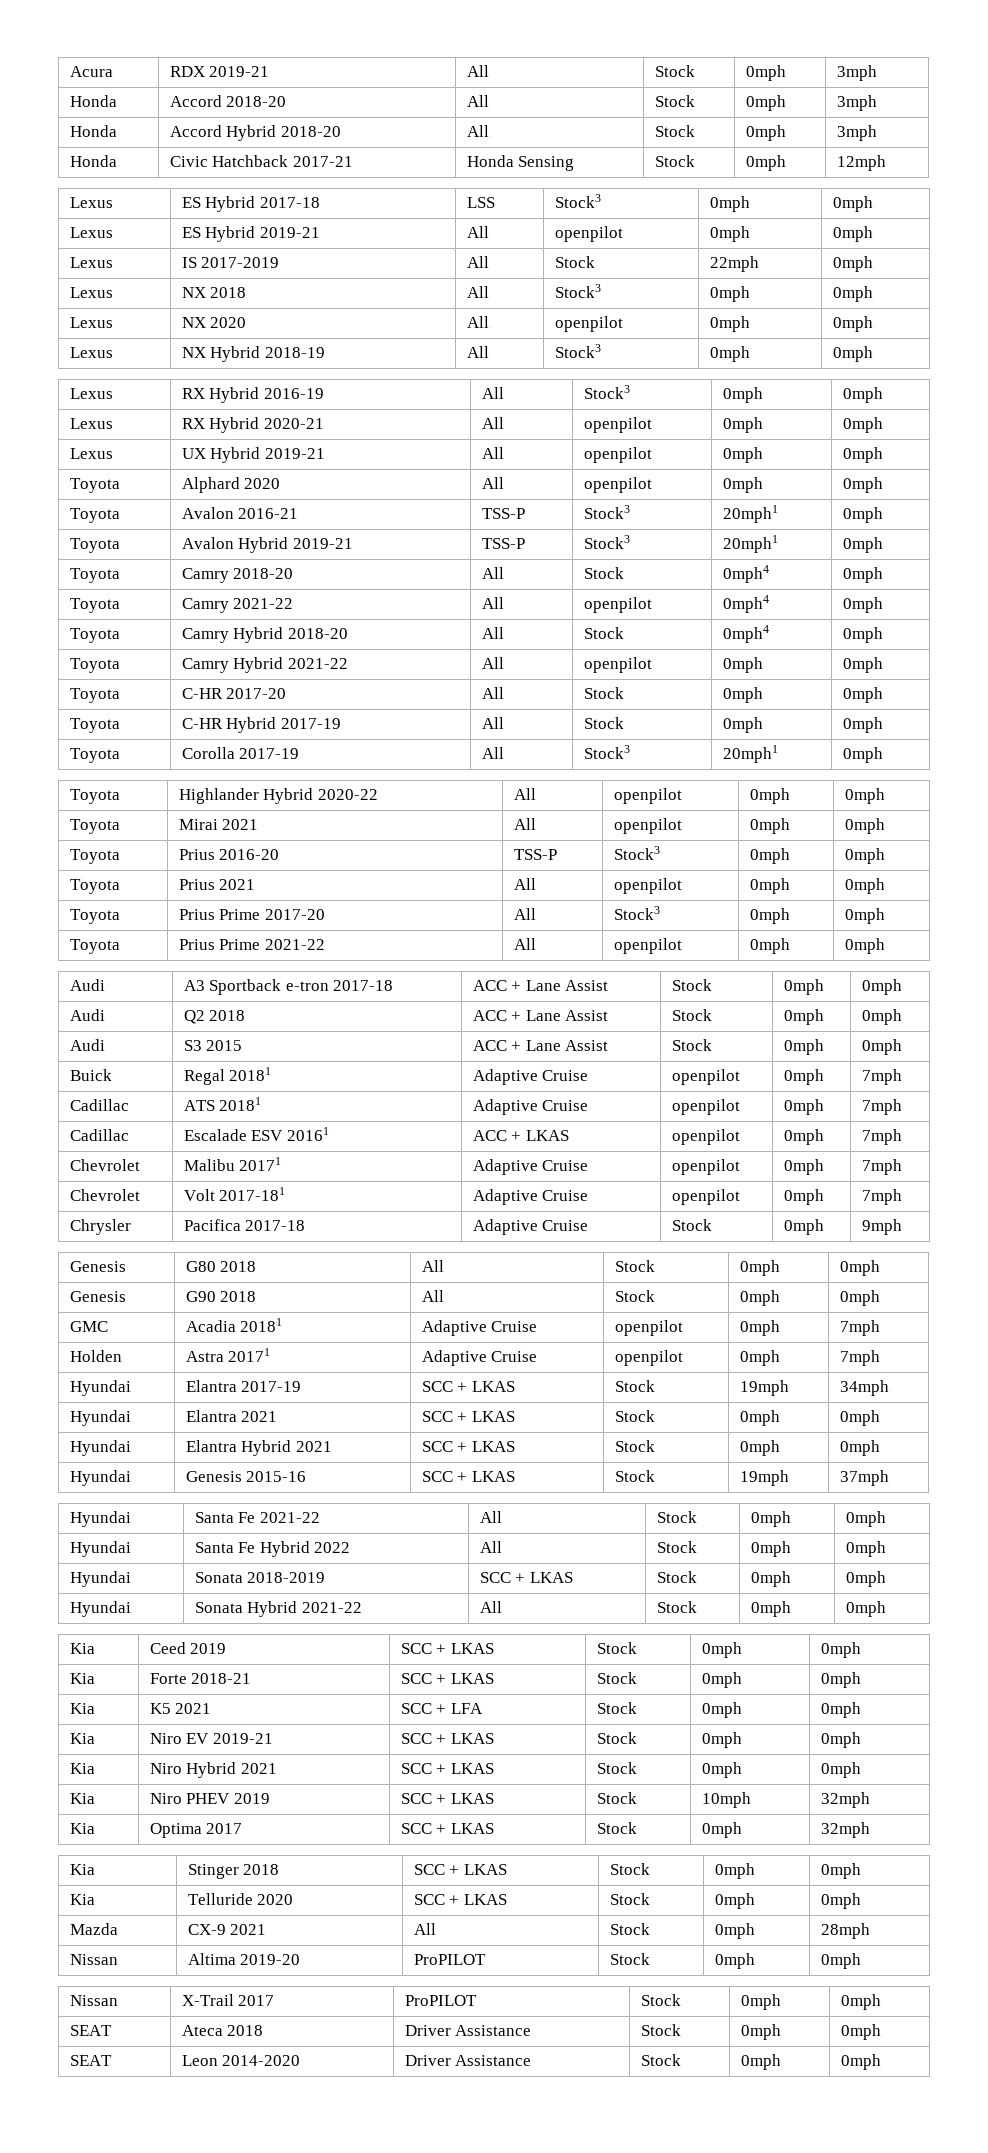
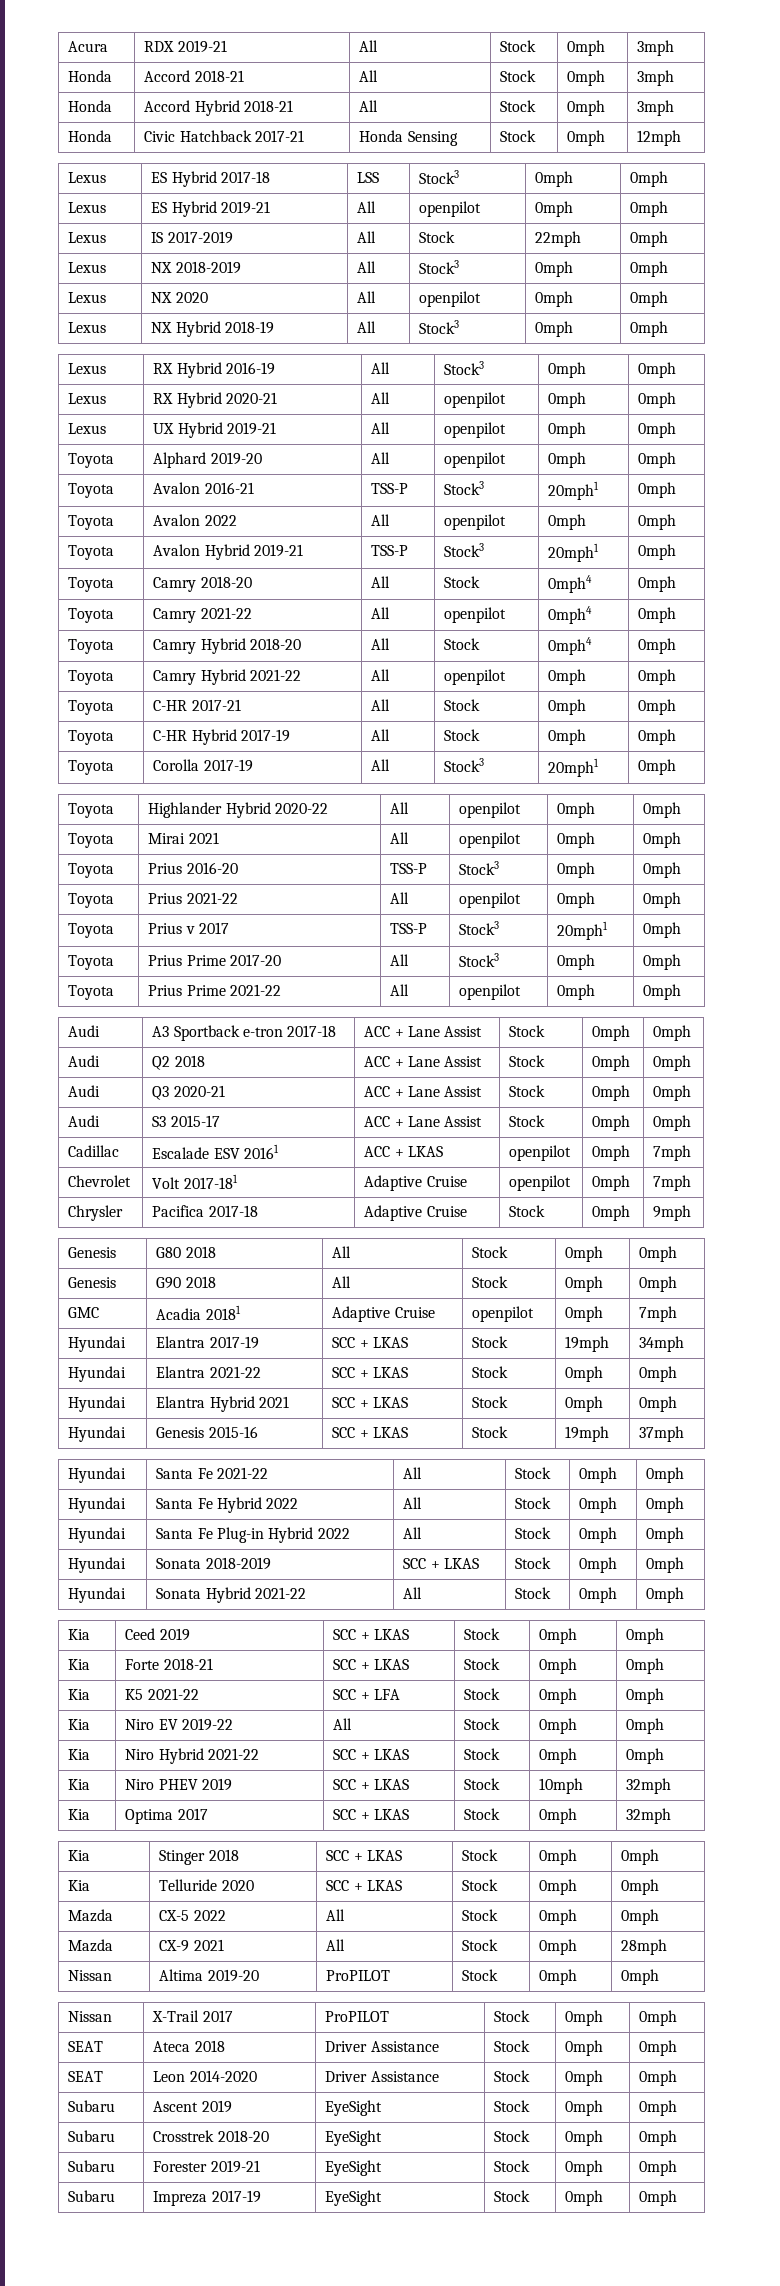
[226,96,287,107] 2018-20 -> [194,70,244,82] 2018-21
[280,126,341,137] 2018-20 -> [244,100,294,112] 2018-21
[210,287,247,298] 2018 -> [175,261,241,274] 2018-2019
[244,478,281,489] 2020 -> [210,452,262,465] 2019-20
(883, 515) none -> [68,515,115,530] [153,514,237,526] [371,514,391,526] [444,514,507,530] [548,514,587,530] [638,514,677,530] // Toyota | Avalon 2022 | All | openpilot | 0mph | 0mph
[226,688,287,699] 2017-20 -> [191,699,241,711] 2017-21
[219,879,256,890] [513,878,536,890] [613,878,682,894] [749,878,790,894] [844,878,885,894] 2021 | All | openpilot | 0mph | 0mph -> [186,892,238,904] [390,892,410,904] [459,892,522,908] [557,892,596,908] [643,892,682,908] [68,923,115,938] [148,922,230,934] [390,923,428,934] [459,921,500,935] [557,921,609,940] [643,922,682,938] 2021-22 | All | openpilot | 0mph | 0mph // Toyota | Prius v 2017 | TSS-P | Stock3 | 20mph1 | 0mph
[183,1040,243,1051] [472,1040,609,1051] [671,1039,712,1051] [783,1039,824,1055] [861,1039,902,1055] [69,1069,112,1081] [183,1067,272,1085] [472,1069,589,1085] [671,1069,740,1085] [783,1069,824,1085] [861,1069,902,1085] [69,1099,129,1111] [183,1097,262,1111] [472,1099,589,1115] [671,1099,740,1115] [783,1099,824,1115] [861,1099,902,1115] S3 2015 | ACC + Lane Assist | Stock | 0mph | 0mph // Buick | Regal 20181 | Adaptive Cruise | openpilot | 0mph | 7mph // Cadillac | ATS 20181 | Adaptive Cruise | openpilot | 0mph | 7mph -> [152,1085,225,1100] [364,1086,483,1097] [509,1085,546,1097] [592,1085,631,1101] [653,1085,692,1101] [68,1115,101,1127] [152,1115,220,1127] [364,1116,483,1127] [509,1115,546,1127] [592,1115,631,1131] [653,1115,692,1131] Q3 2020-21 | ACC + Lane Assist | Stock | 0mph | 0mph // Audi | S3 2015-17 | ACC + Lane Assist | Stock | 0mph | 0mph
[69,1159,140,1171] [183,1157,282,1171] [472,1159,589,1175] [671,1159,740,1175] [783,1159,824,1175] [861,1159,902,1175] // Chevrolet | Malibu 20171 | Adaptive Cruise | openpilot | 0mph | 7mph -> (692, 1153) none
[69,1350,122,1362] [185,1348,271,1362] [421,1350,538,1366] [614,1350,683,1366] [739,1350,780,1366] [839,1350,880,1366] // Holden | Astra 20171 | Adaptive Cruise | openpilot | 0mph | 7mph -> (678, 1314) none
[241,1411,278,1422] 2021 -> [209,1366,261,1378] 2021-22
(886, 1549) none -> [68,1527,127,1543] [156,1527,350,1543] [403,1527,423,1539] [515,1527,552,1539] [579,1527,618,1543] [646,1527,685,1543] // Hyundai | Santa Fe Plug-in Hybrid 2022 | All | Stock | 0mph | 0mph
[175,1703,212,1714] 2021 -> [147,1688,199,1700] 2021-22
[212,1733,273,1744] [400,1733,494,1744] 2019-21 | SCC + LKAS -> [182,1718,234,1731] [333,1718,353,1730] 2019-22 | All
[240,1763,277,1774] 2021 -> [208,1748,260,1760] 2021-22
(861, 1901) none -> [68,1909,114,1922] [159,1910,226,1921] [326,1909,346,1921] [462,1909,499,1921] [539,1909,578,1925] [621,1909,660,1925] // Mazda | CX-5 2022 | All | Stock | 0mph | 0mph
(881, 2062) none -> [68,2100,116,2112] [153,2100,232,2113] [325,2100,383,2116] [494,2100,531,2112] [565,2100,604,2116] [639,2100,678,2116] [68,2130,116,2142] [153,2130,269,2142] [325,2130,383,2146] [494,2130,531,2142] [565,2130,604,2146] [639,2130,678,2146] [68,2160,116,2172] [153,2160,260,2173] [325,2160,383,2176] [494,2160,531,2172] [565,2160,604,2176] [639,2160,678,2176] [68,2190,116,2202] [153,2190,261,2206] [325,2190,383,2206] [494,2190,531,2202] [565,2190,604,2206] [639,2190,678,2206] // Subaru | Ascent 2019 | EyeSight | Stock | 0mph | 0mph // Subaru | Crosstrek 2018-20 | EyeSight | Stock | 0mph | 0mph // Subaru | Forester 2019-21 | EyeSight | Stock | 0mph | 0mph // Subaru | Impreza 2017-19 | EyeSight | Stock | 0mph | 0mph

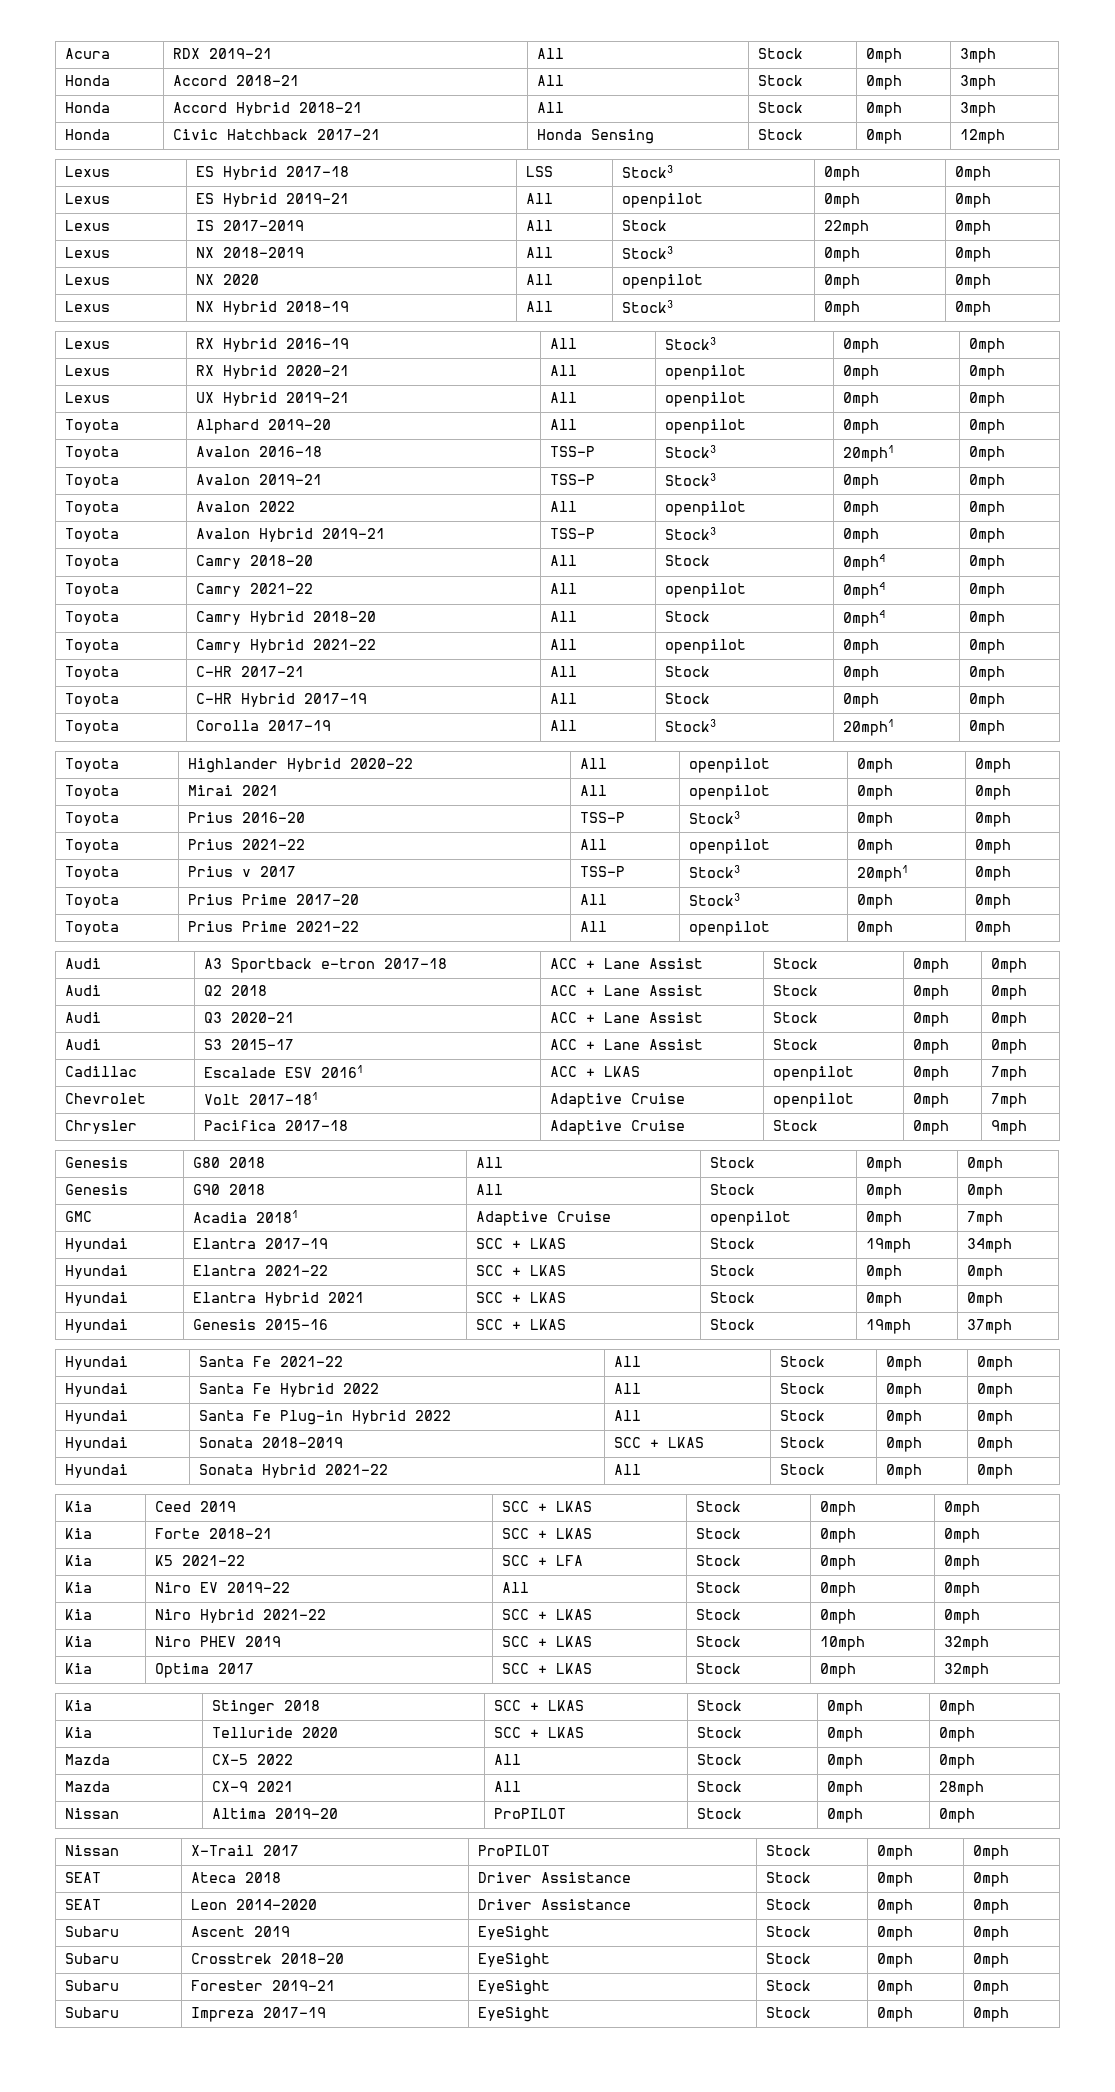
[204,482,254,494] [371,483,409,494] [444,481,485,495] [548,481,600,500] [638,482,677,498] 2016-21 | TSS-P | Stock3 | 20mph1 | 0mph -> [258,446,322,457] [549,446,595,457] [664,445,716,458] [842,445,894,462] [968,446,1005,461] [64,474,119,488] [195,474,322,485] [549,474,595,485] [664,473,716,486] [842,474,879,489] [968,474,1005,489] 2016-18 | TSS-P | Stock3 | 20mph1 | 0mph // Toyota | Avalon 2019-21 | TSS-P | Stock3 | 0mph | 0mph
[548,543,600,562] 20mph1 -> [842,528,879,543] 0mph

